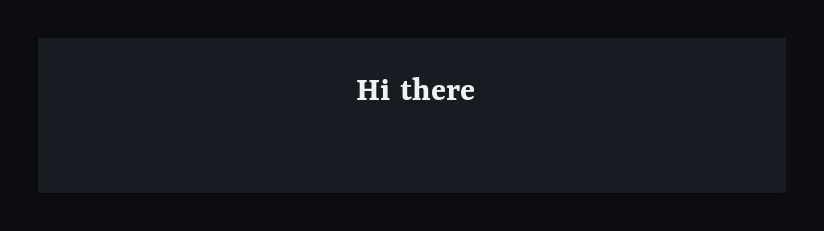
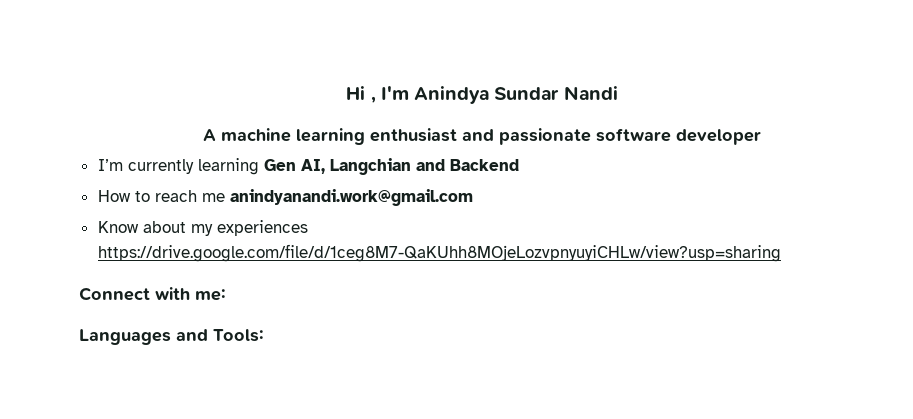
[399,77,475,100] there -> [370,86,618,104] [203,128,761,145] [97,158,519,175] [97,189,473,206] [97,220,308,236] [97,244,781,262] [79,287,226,301] [79,329,264,345] , I'm Anindya Sundar Nandi // A machine learning enthusiast and passionate software developer // I’m currently learning Gen AI, Langchian and Backend // How to reach me anindyanandi.work@gmail.com // Know about my experiences https://drive.google.com/file/d/1ceg8M7-QaKUhh8MOjeLozvpnyuyiCHLw/view?usp=sharing // Connect with me: // Languages and Tools:

